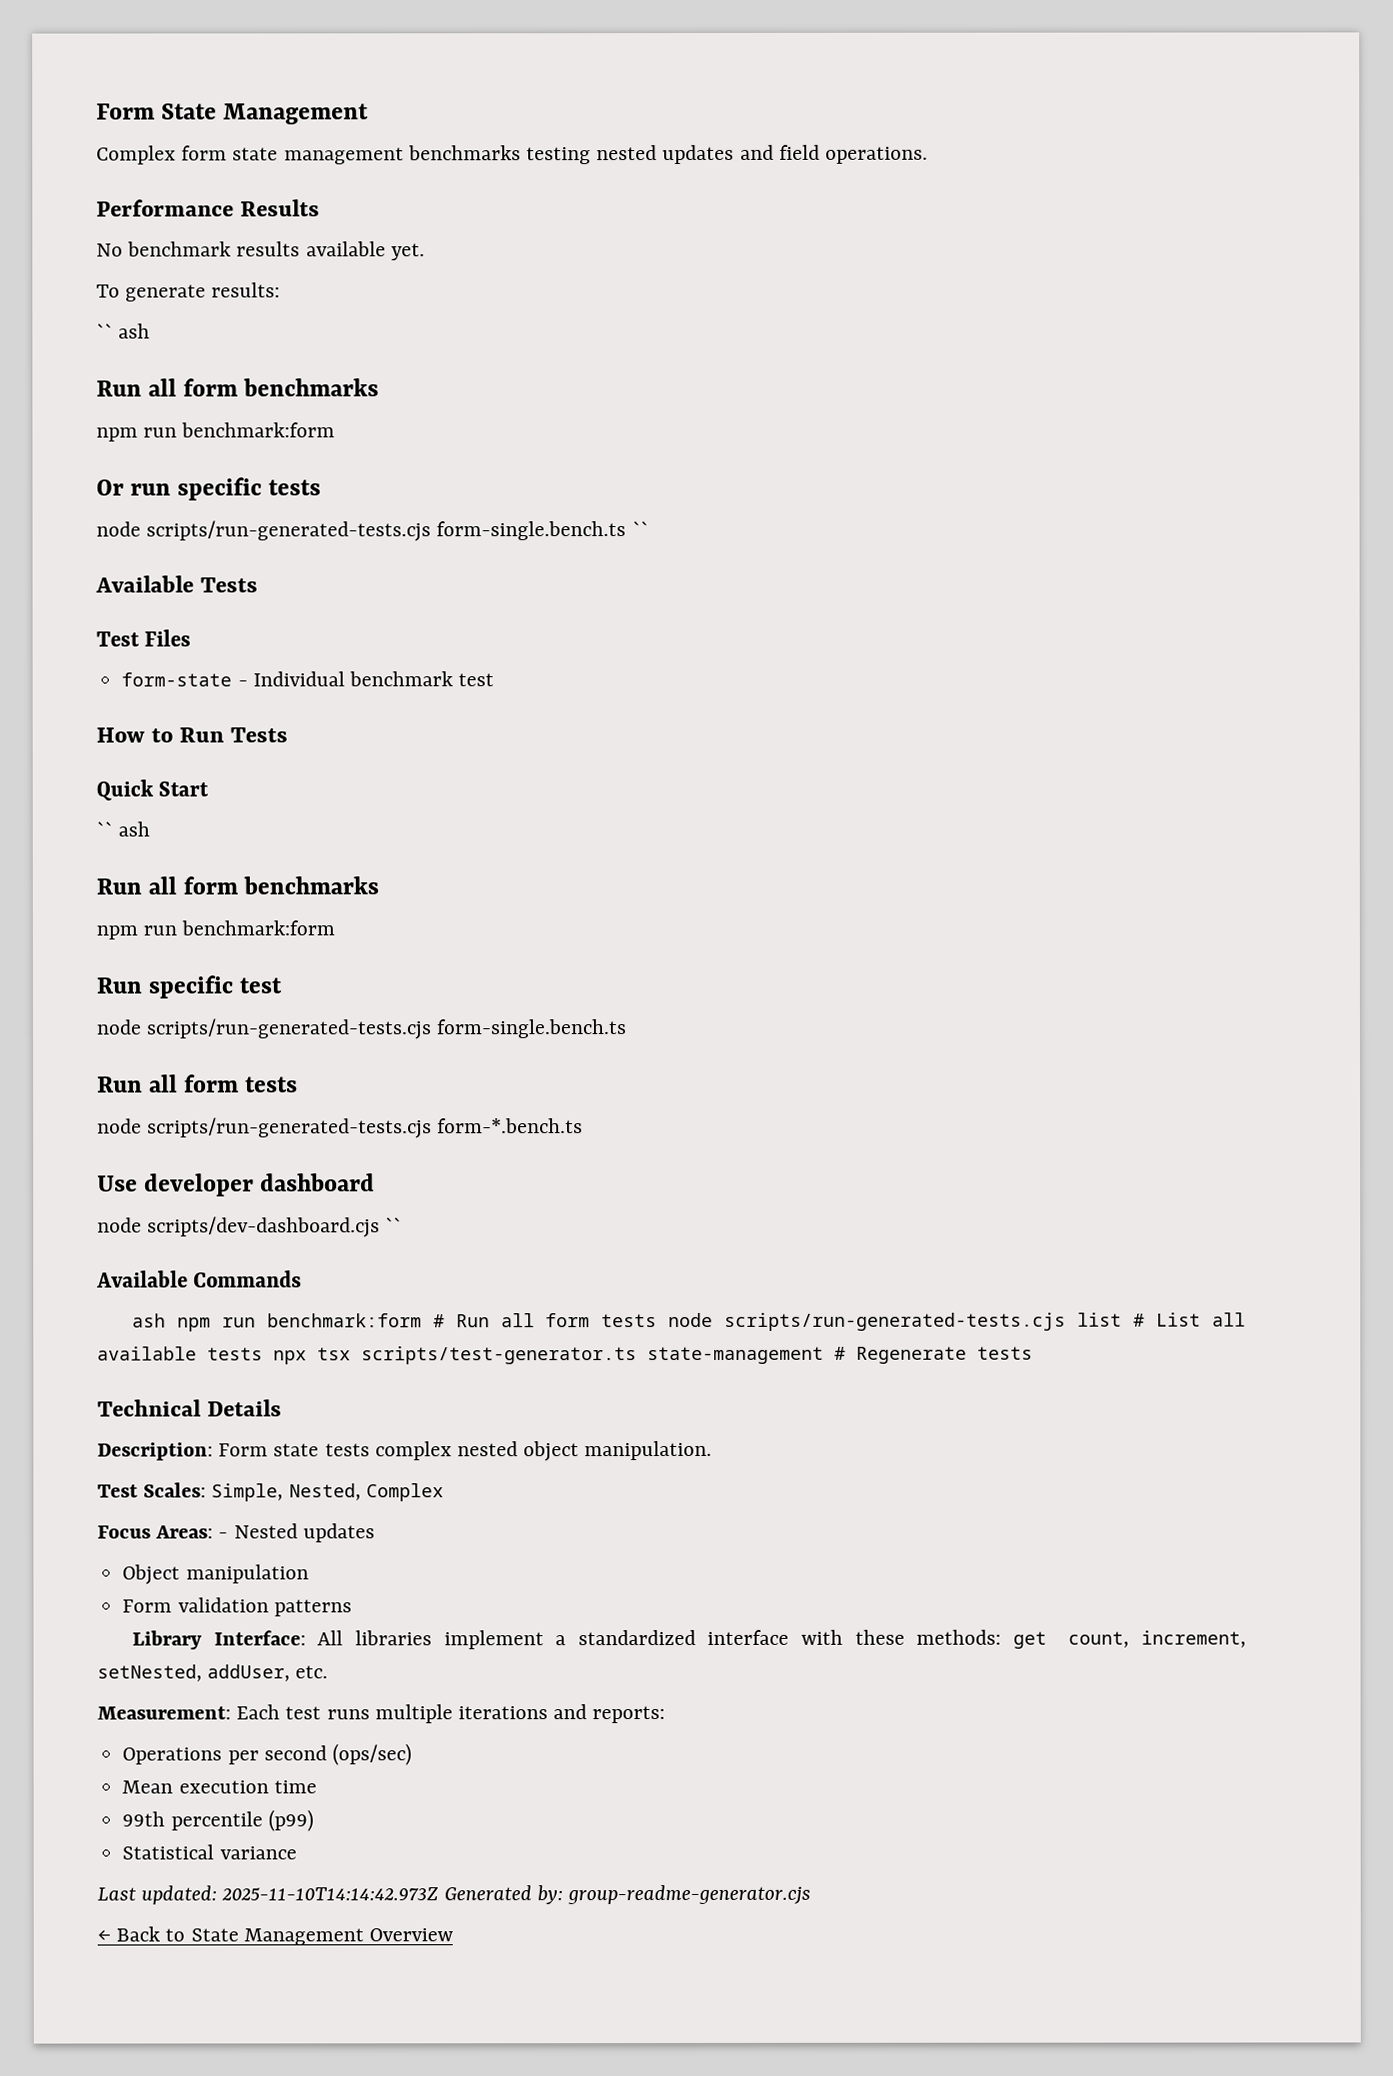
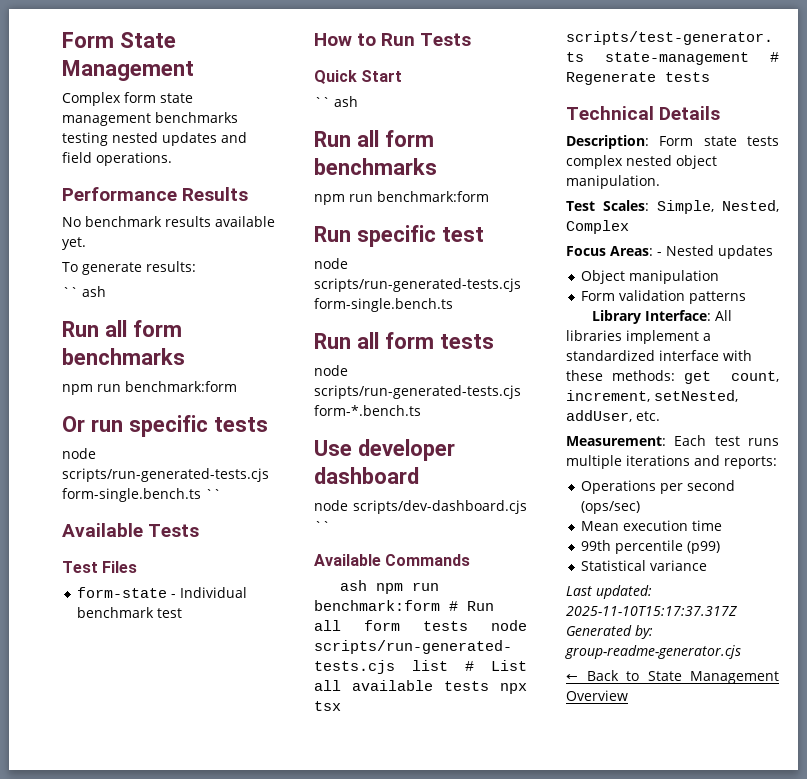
[221,1887,440,1901] 2025-11-10T14:14:42.973Z -> [566,606,737,616] 2025-11-10T15:17:37.317Z

